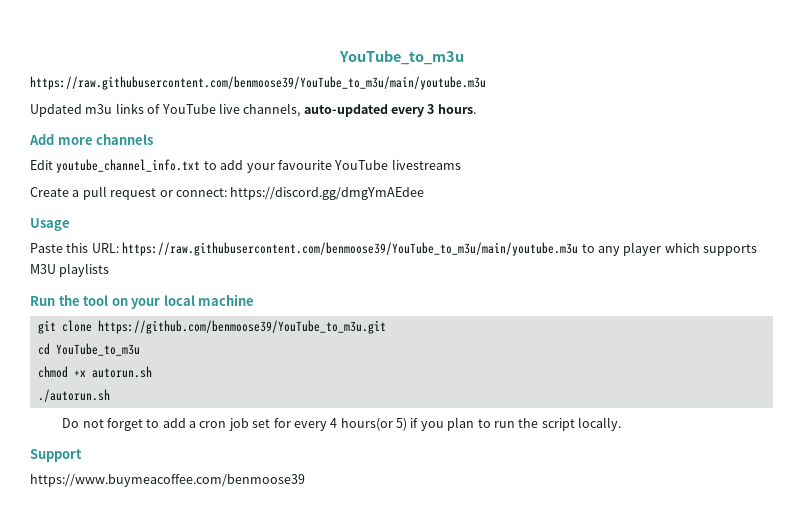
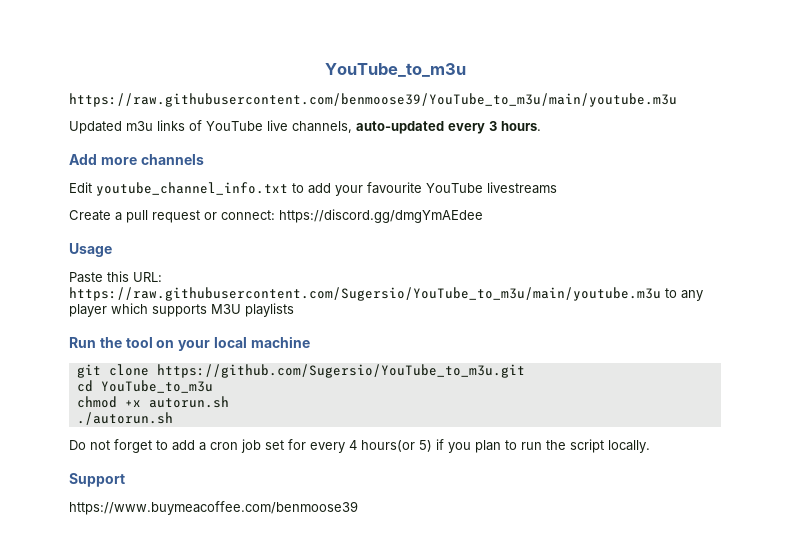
[122,242,579,256] https://raw.githubusercontent.com/benmoose39/YouTube_to_m3u/main/youtube.m3u -> [69,287,661,301] https://raw.githubusercontent.com/Sugersio/YouTube_to_m3u/main/youtube.m3u
[97,320,386,334] https://github.com/benmoose39/YouTube_to_m3u.git -> [156,364,525,378] https://github.com/Sugersio/YouTube_to_m3u.git

